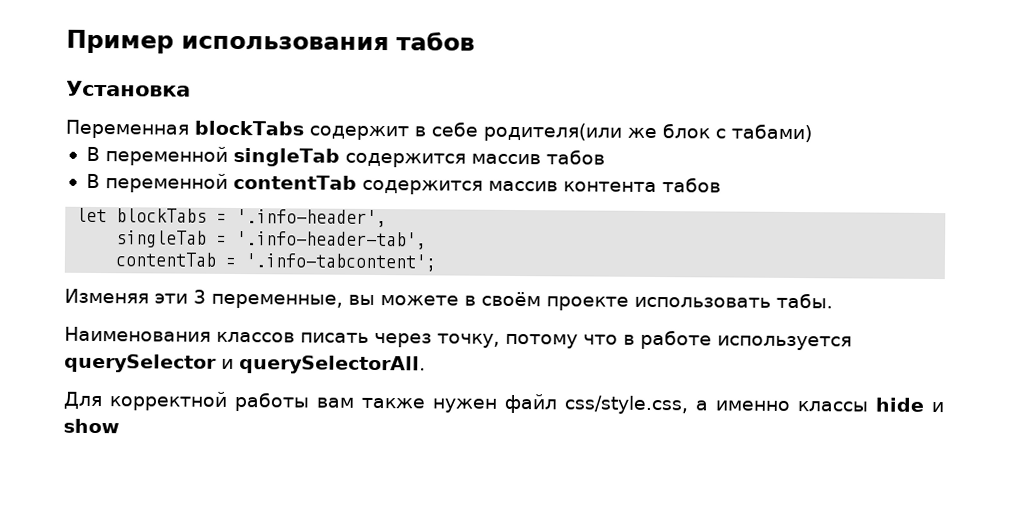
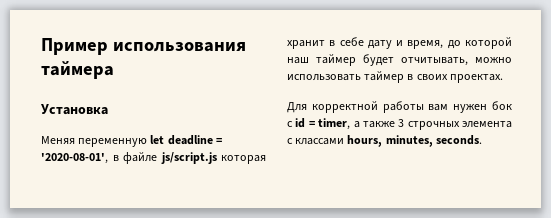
[396,31,475,51] табов -> [41,61,114,79] таймера
[65,119,812,143] [85,146,605,168] [85,173,721,195] [76,207,388,228] [116,230,428,250] [115,252,437,272] [64,288,833,311] [64,326,852,351] [64,353,426,375] [63,391,944,415] [63,418,120,434] Переменная blockTabs содержит в себе родителя(или же блок с табами) // В переменной singleTab содержится массив табов // В переменной contentTab содержится массив контента табов // let blockTabs = '.info-header', // singleTab = '.info-header-tab', // contentTab = '.info-tabcontent'; // Изменяя эти 3 переменные, вы можете в своём проекте использовать табы. // Наименования классов писать через точку, потому что в работе используется querySelector и querySelectorAll. // Для корректной работы вам также нужен файл css/style.css, а именно классы hide и show -> [41,135,222,147] [41,152,266,164] [287,37,512,49] [287,54,512,66] [287,71,503,83] [287,101,512,113] [287,118,512,130] [287,135,482,147] Меняя переменную let deadline = '2020-08-01', в файле js/script.js которая хранит в себе дату и время, до которой наш таймер будет отчитывать, можно использовать таймер в своих проектах. // Для корректной работы вам нужен бок с id = timer, а также 3 строчных элемента с классами hours, minutes, seconds.

